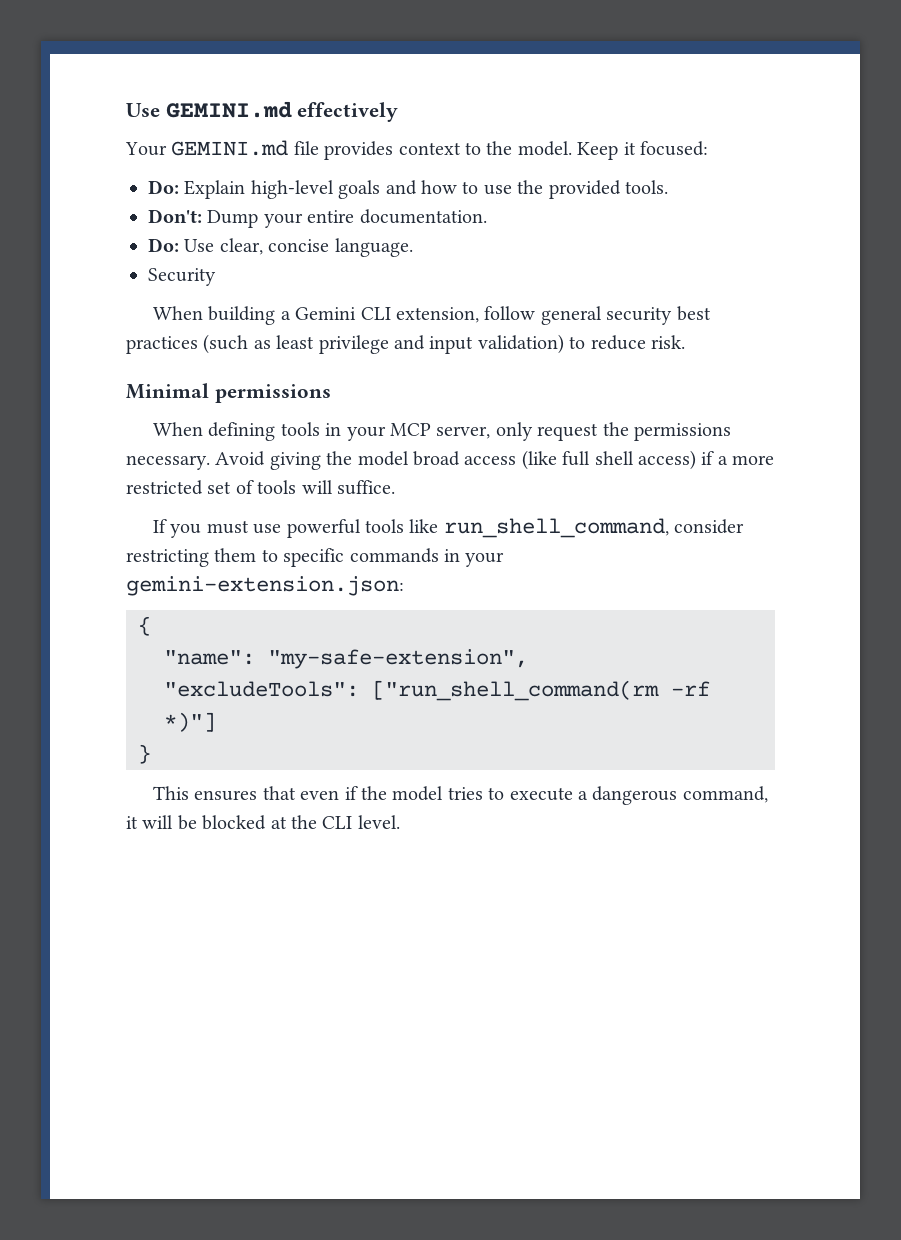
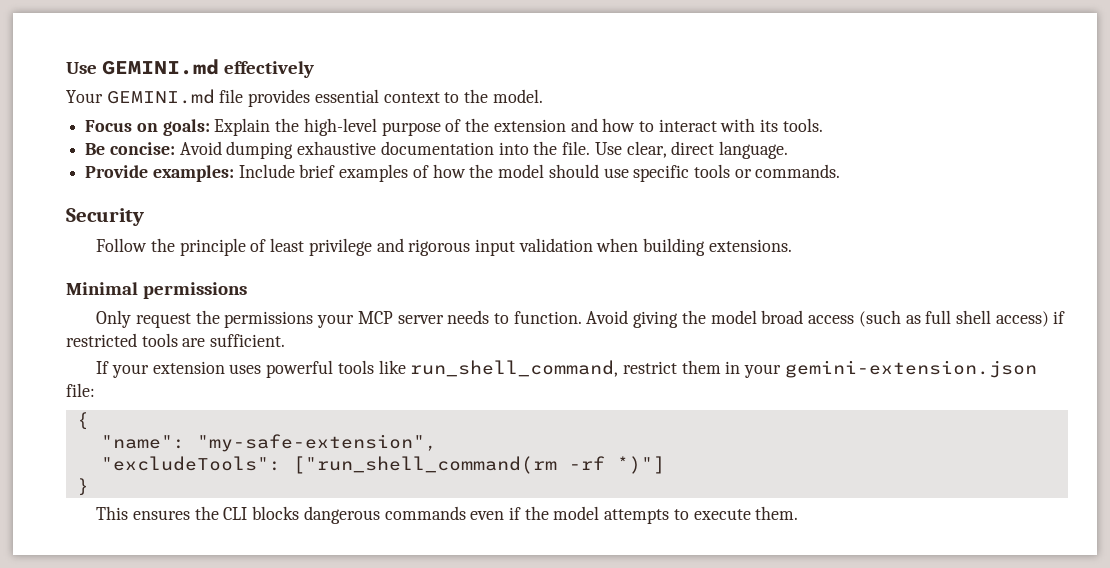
(394, 150) none -> [314,89,379,103] essential
[577,141,708,160] [148,180,668,199] [148,209,487,228] [148,238,179,252] Keep it focused: // Do: Explain high-level goals and how to use the provided tools. // Don't: Dump your entire documentation. // Do: -> [85,118,823,136] [85,141,591,159] // Focus on goals: Explain the high-level purpose of the extension and how to interact with its tools. // Be concise: Avoid dumping exhaustive documentation into the file.
[268,239,330,252] concise -> [671,141,715,155] direct
[148,268,216,286] [153,306,711,325] [126,334,685,354] [126,383,331,403] [153,422,732,441] [126,455,210,470] Security // When building a Gemini CLI extension, follow general security best practices (such as least privilege and input validation) to reduce risk. // Minimal permissions // When defining tools in your MCP server, only request the permissions necessary. -> [85,164,841,182] [66,208,144,226] [96,238,792,256] [66,282,248,299] [96,310,582,328] Provide examples: Include brief examples of how the model should use specific tools or commands. // Security // Follow the principle of least privilege and rigorous input validation when building extensions. // Minimal permissions // Only request the permissions your MCP server needs to function.
[521,450,557,470] (like -> [858,310,921,327] (such as
[717,455,775,465] [126,480,395,495] [153,518,745,538] [126,548,505,567] [126,576,404,596] a more restricted set of tools will suffice. // If you must use powerful tools like run_shell_command, consider restricting them to specific commands in your gemini-extension.json: -> [66,333,286,347] [96,360,1037,378] [66,383,95,397] restricted tools are sufficient. // If your extension uses powerful tools like run_shell_command, restrict them in your gemini-extension.json file:
[262,786,296,800] that -> [194,506,466,524] the CLI blocks dangerous commands
[447,787,483,800] tries -> [604,509,670,524] attempts
[578,786,768,805] [126,815,400,830] a dangerous command, it will be blocked at the CLI level. -> [755,506,799,520] them.

